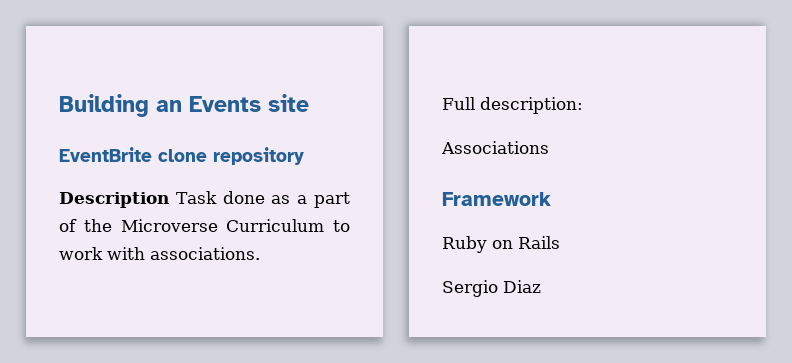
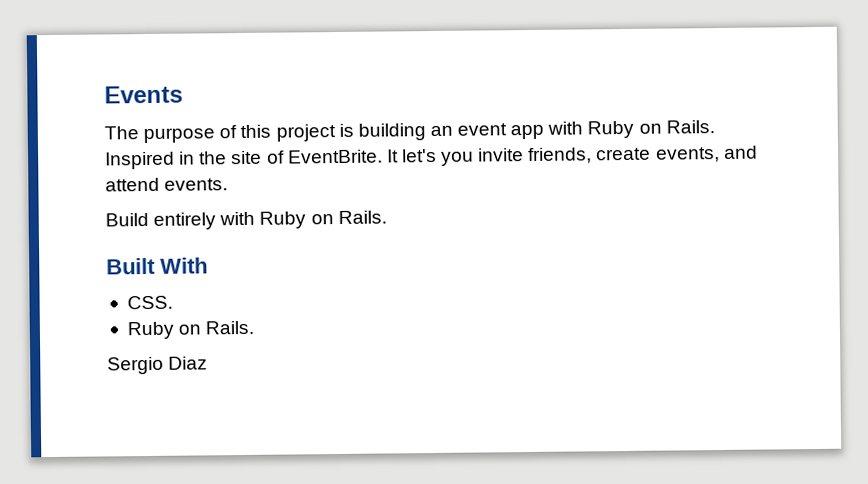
[59,94,309,117] [59,147,304,165] [59,191,350,208] [59,219,350,232] [59,247,260,260] [442,97,583,114] [441,141,549,154] [442,192,551,206] [442,236,560,253] Building an Events site // EventBrite clone repository // Description Task done as a part of the Microverse Curriculum to work with associations. // Full description: // Associations // Framework // Ruby on Rails -> [104,85,183,104] [104,120,715,144] [105,145,758,170] [105,177,229,192] [105,210,387,230] [106,257,208,275] [126,295,173,310] [126,320,255,340] Events // The purpose of this project is building an event app with Ruby on Rails. Inspired in the site of EventBrite. It let's you invite friends, create events, and attend events. // Build entirely with Ruby on Rails. // Built With // CSS. // Ruby on Rails.

